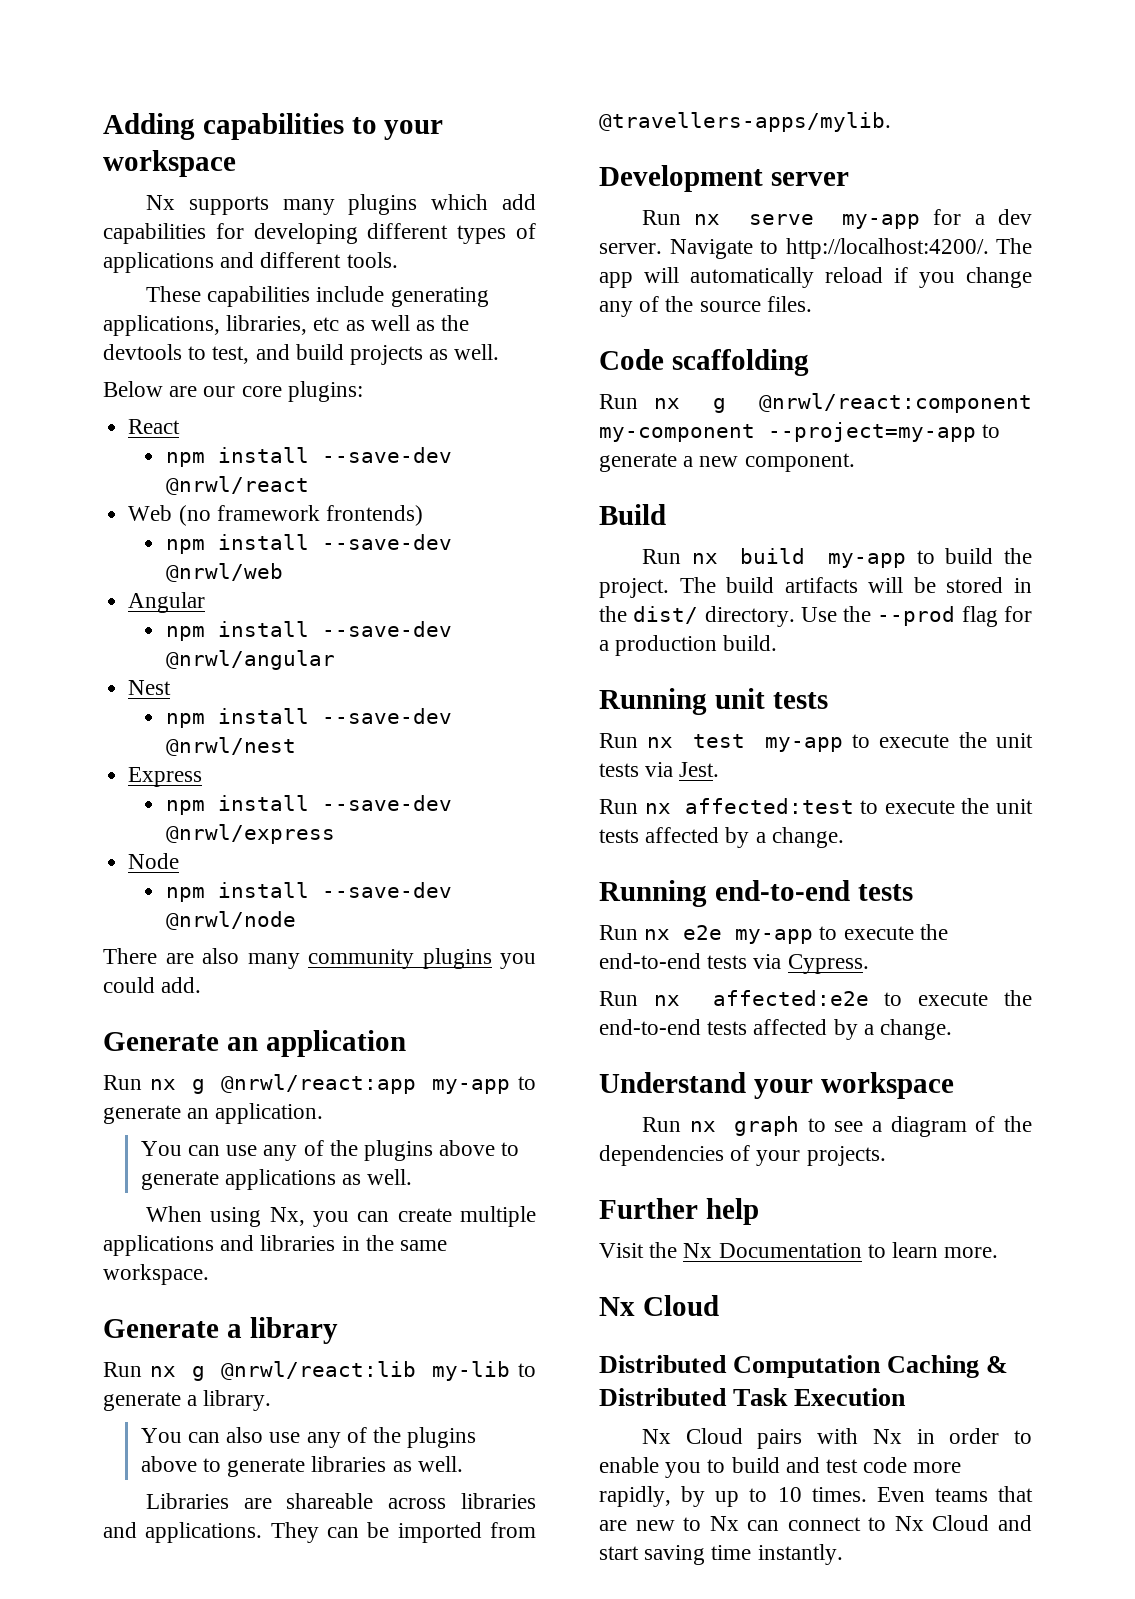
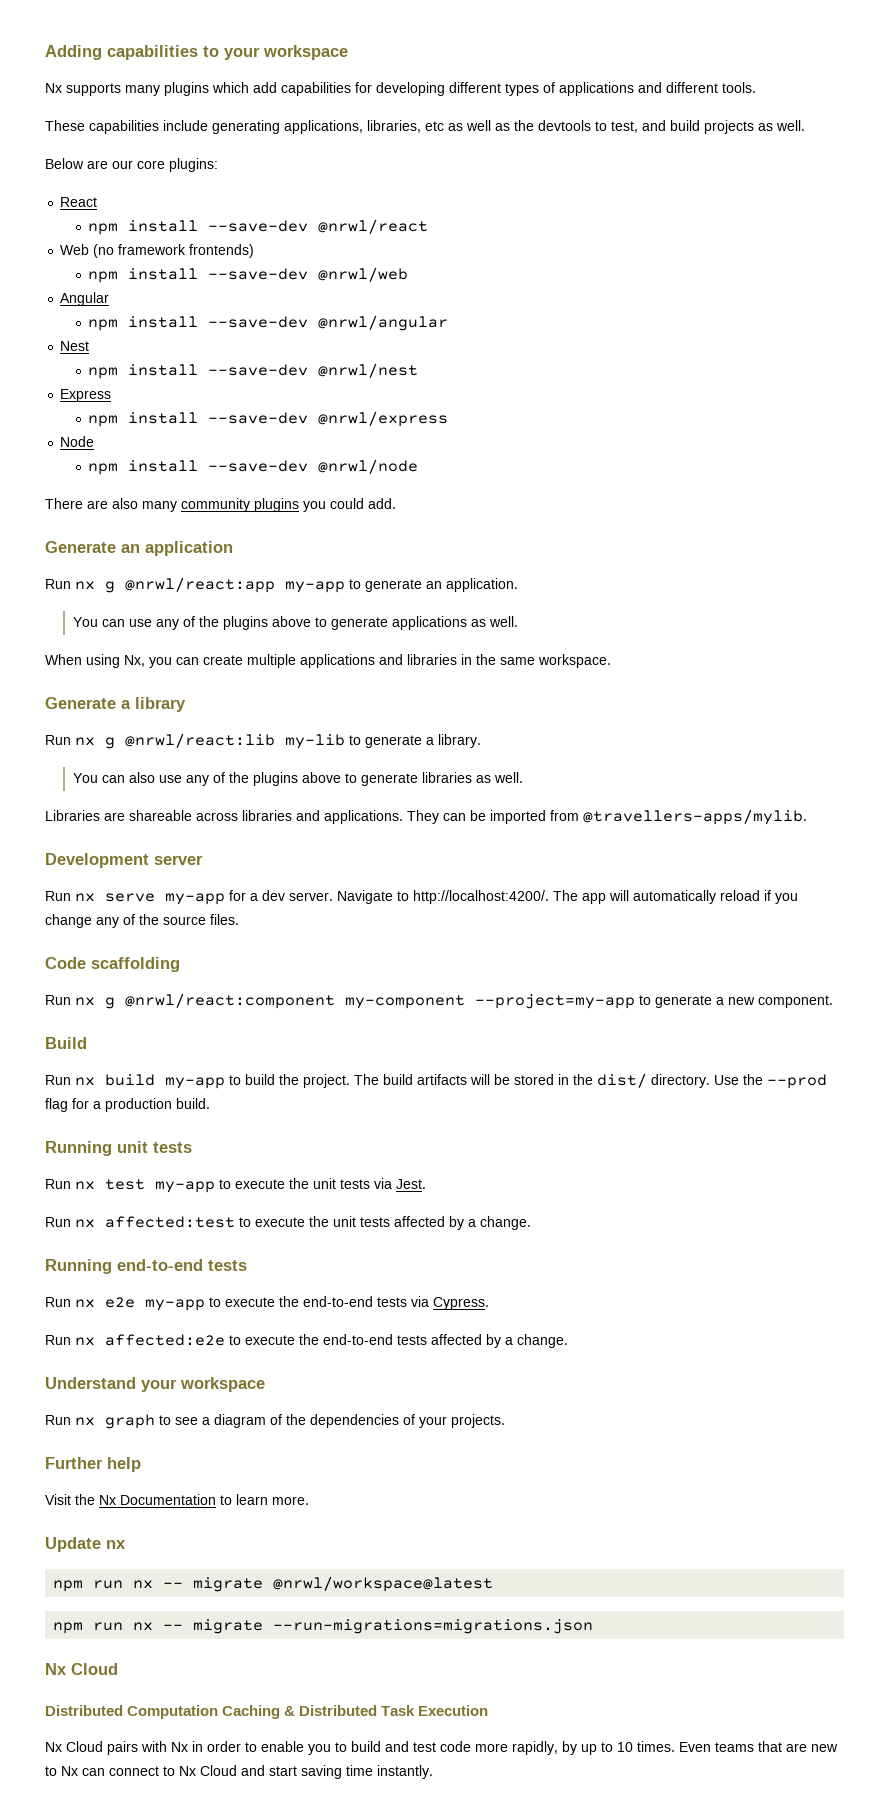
(999, 1252) none -> [45,1537,126,1552] [53,1576,494,1592] [53,1619,594,1634] // Update nx // npm run nx -- migrate @nrwl/workspace@latest // npm run nx -- migrate --run-migrations=migrations.json

